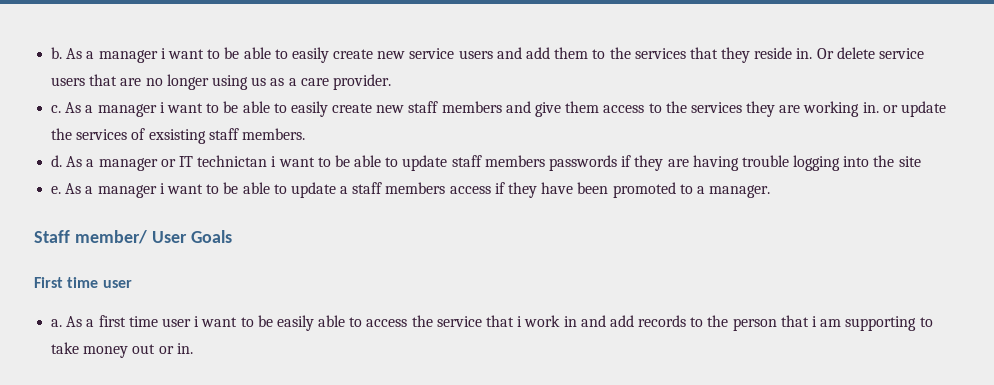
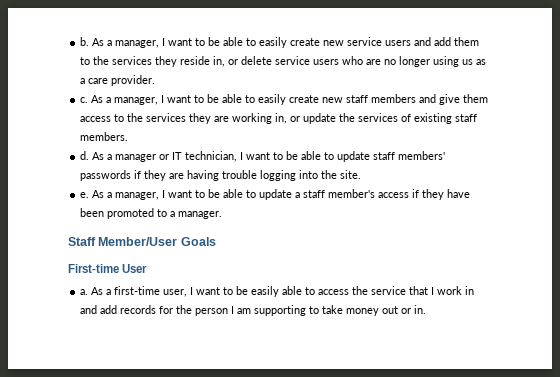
[98,48,166,63] manager i -> [115,38,166,48] manager, I
[689,47,718,59] that -> (153, 60) none
[796,48,834,59] in. Or -> [213,56,239,67] in, or
[89,74,118,86] that -> [342,56,364,65] who
[97,102,165,117] manager i -> [114,95,165,105] manager, I
[862,102,879,113] in. -> [275,113,288,124] in,
[148,129,206,144] exsisting -> [414,113,453,124] existing
[197,155,277,167] technictan i -> [185,151,244,162] technician, I
[484,155,545,167] members -> [398,151,446,160] members'
[898,156,921,167] site -> [340,170,362,179] site.
[97,183,165,198] manager i -> [115,190,166,200] manager, I
[385,182,446,194] members -> [328,189,376,198] member's
[74,230,187,244] member/ User -> [98,237,178,246] Member/User
[34,277,132,288] First time user -> [68,264,148,273] First-time User
[98,315,200,327] first time user i -> [114,286,194,297] first-time user, I
[517,316,523,327] i -> [431,287,435,295] I
[690,317,704,327] to -> [159,306,174,314] for
[780,315,818,327] that i -> [231,306,235,314] I

